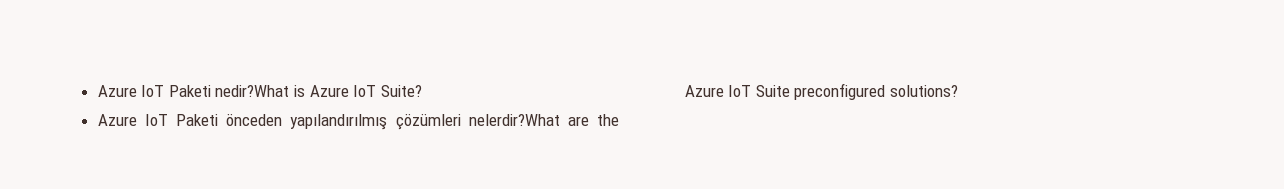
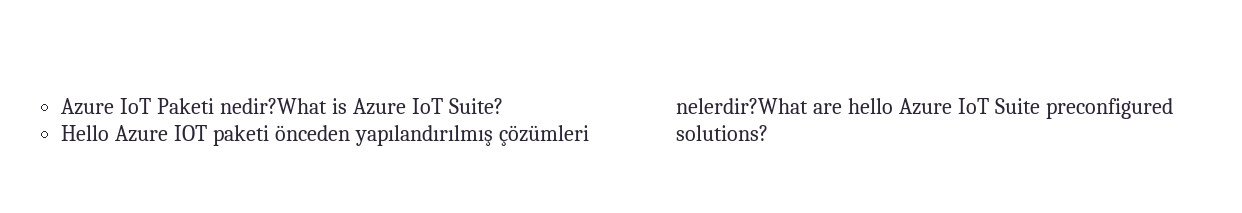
[97,114,219,126] Azure IoT Paketi -> [61,125,270,146] Hello Azure IOT paketi
[596,114,619,126] the -> [848,98,894,114] hello

